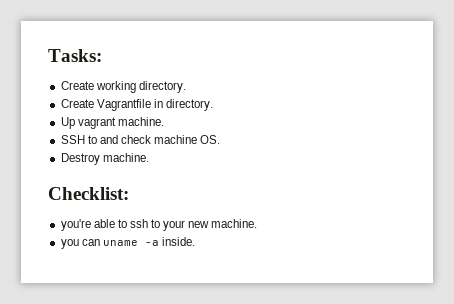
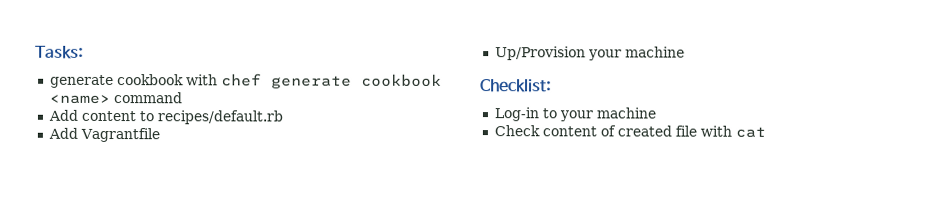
[60,81,186,93] [60,99,213,111] [60,117,164,129] [60,135,221,144] [60,153,149,165] [48,187,129,200] [60,219,258,231] [60,237,195,249] Create working directory. // Create Vagrantfile in directory. // Up vagrant machine. // SSH to and check machine OS. // Destroy machine. // Checklist: // you're able to ssh to your new machine. // you can uname -a inside. -> [49,73,442,89] [49,92,183,105] [47,109,283,125] [47,127,160,143] [494,46,685,61] [480,78,552,93] [493,107,656,122] [493,125,766,138] generate cookbook with chef generate cookbook <name> command // Add content to recipes/default.rb // Add Vagrantfile // Up/Provision your machine // Checklist: // Log-in to your machine // Check content of created file with cat

